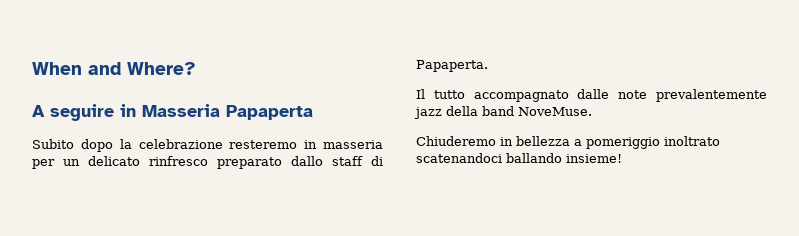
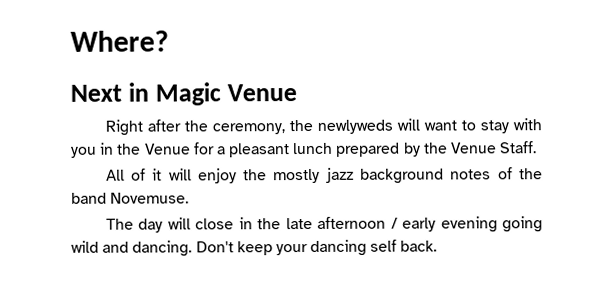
[32,62,121,75] When and -> (70, 41) none
[32,104,313,121] [32,139,383,152] [32,156,383,169] [416,60,488,72] [416,89,767,102] [414,106,592,119] [416,136,720,149] [416,153,622,163] A seguire in Masseria Papaperta // Subito dopo la celebrazione resteremo in masseria per un delicato rinfresco preparato dallo staff di Papaperta. // Il tutto accompagnato dalle note prevalentemente jazz della band NoveMuse. // Chiuderemo in bellezza a pomeriggio inoltrato scatenandoci ballando insieme! -> [70,82,297,106] [104,118,542,136] [71,141,538,158] [105,167,543,184] [71,192,190,204] [105,216,543,233] [71,239,438,257] Next in Magic Venue // Right after the ceremony, the newlyweds will want to stay with you in the Venue for a pleasant lunch prepared by the Venue Staff. // All of it will enjoy the mostly jazz background notes of the band Novemuse. // The day will close in the late afternoon / early evening going wild and dancing. Don't keep your dancing self back.

